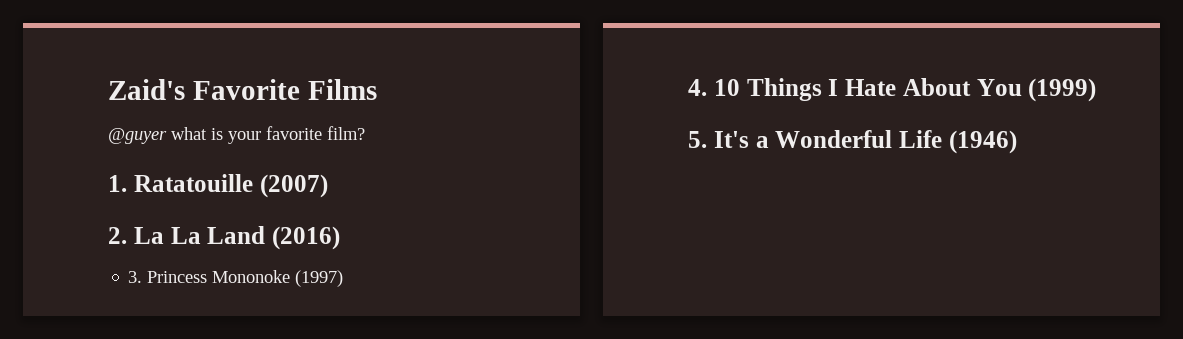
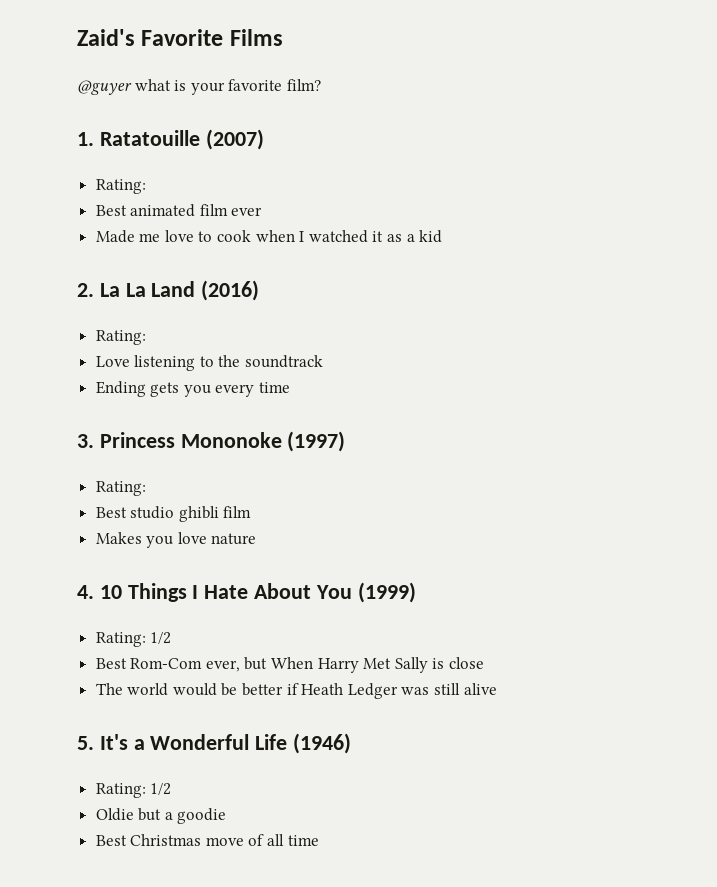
(328, 186) none -> [95,179,146,194] [95,204,263,217] [95,230,443,243] // Rating: // Best animated film ever // Made me love to cook when I watched it as a kid
[128,270,344,287] 3. Princess Mononoke (1997) -> [95,330,146,345] [95,355,324,371] [95,381,291,397] [77,431,346,452] [95,481,146,496] [95,506,252,522] [95,532,257,548] Rating: // Love listening to the soundtrack // Ending gets you every time // 3. Princess Mononoke (1997) // Rating: // Best studio ghibli film // Makes you love nature
(1097, 90) none -> [95,632,172,647] [95,657,485,673] [95,683,497,699] // Rating: 1/2 // Best Rom-Com ever, but When Harry Met Sally is close // The world would be better if Heath Ledger was still alive
(1017, 142) none -> [95,783,172,798] [95,808,227,824] [95,834,319,846] // Rating: 1/2 // Oldie but a goodie // Best Christmas move of all time

